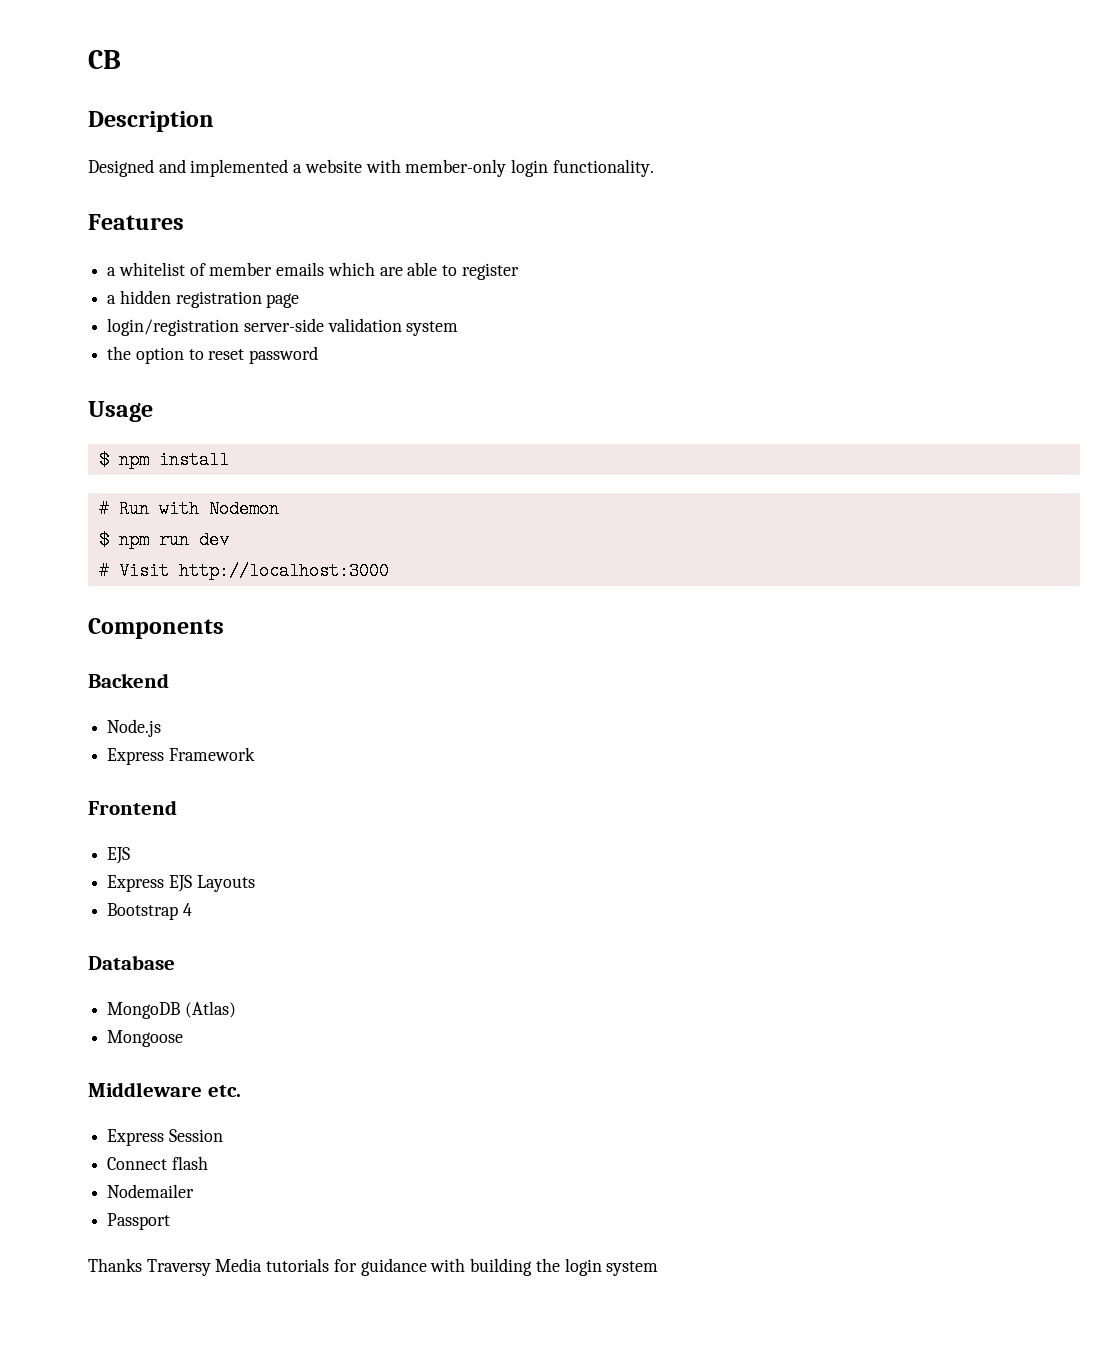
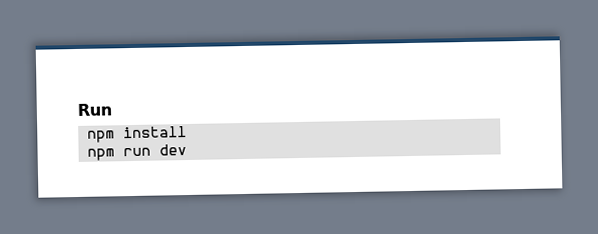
[88,50,121,69] [88,111,214,132] [88,159,654,177] [88,214,184,230] [107,262,519,280] [107,290,300,308] [107,318,459,336] [107,346,319,364] [88,401,153,422] [98,451,229,469] [98,500,279,518] [98,531,229,549] [98,562,389,580] [88,618,224,639] [88,673,169,688] [107,719,162,737] [107,747,255,765] [88,800,177,815] [107,847,131,864] [107,875,255,892] [107,903,192,920] [88,955,175,970] [107,1001,236,1019] [107,1030,184,1047] [88,1082,241,1097] [107,1129,223,1146] [107,1156,208,1170] [107,1184,195,1198] [107,1213,171,1230] [88,1258,659,1276] CB // Description // Designed and implemented a website with member-only login functionality. // Features // a whitelist of member emails which are able to register // a hidden registration page // login/registration server-side validation system // the option to reset password // Usage // $ npm install // # Run with Nodemon // $ npm run dev // # Visit http://localhost:3000 // Components // Backend // Node.js // Express Framework // Frontend // EJS // Express EJS Layouts // Bootstrap 4 // Database // MongoDB (Atlas) // Mongoose // Middleware etc. // Express Session // Connect flash // Nodemailer // Passport // Thanks Traversy Media tutorials for guidance with building the login system -> [77,103,112,116] [87,126,187,143] [87,144,187,161] Run // npm install // npm run dev

